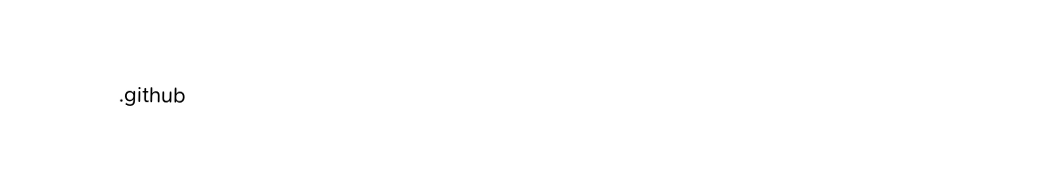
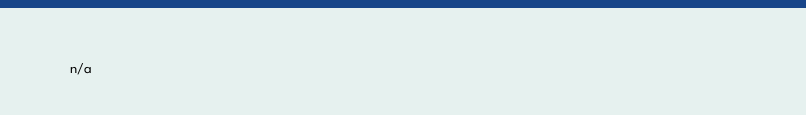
[118,86,187,107] .github -> [70,63,92,75] n/a

